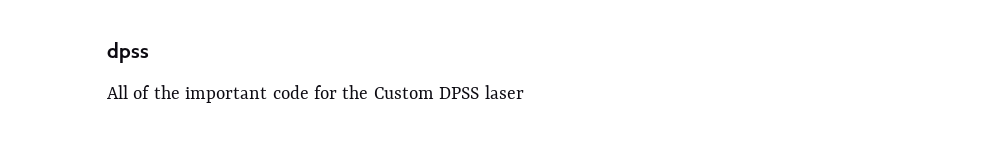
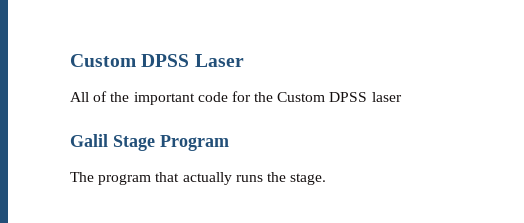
[107,42,149,63] dpss -> [70,54,244,67] Custom DPSS Laser
(524, 92) none -> [70,134,229,151] [70,172,327,185] // Galil Stage Program // The program that actually runs the stage.

